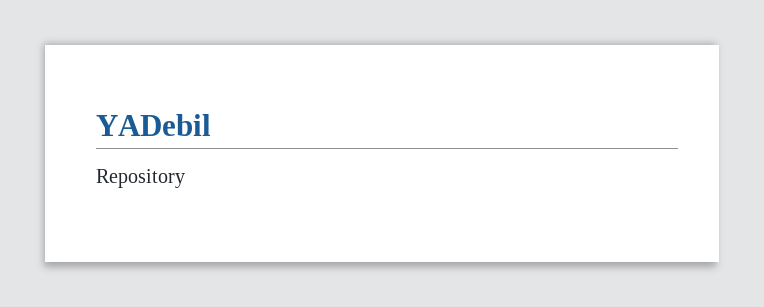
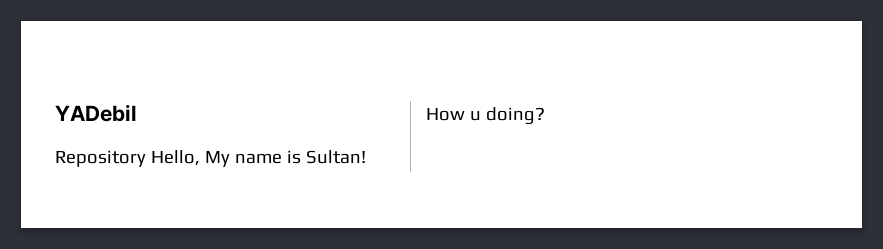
(185, 178) none -> [150,150,366,167] [426,107,545,125] Hello, My name is Sultan! How u doing?

